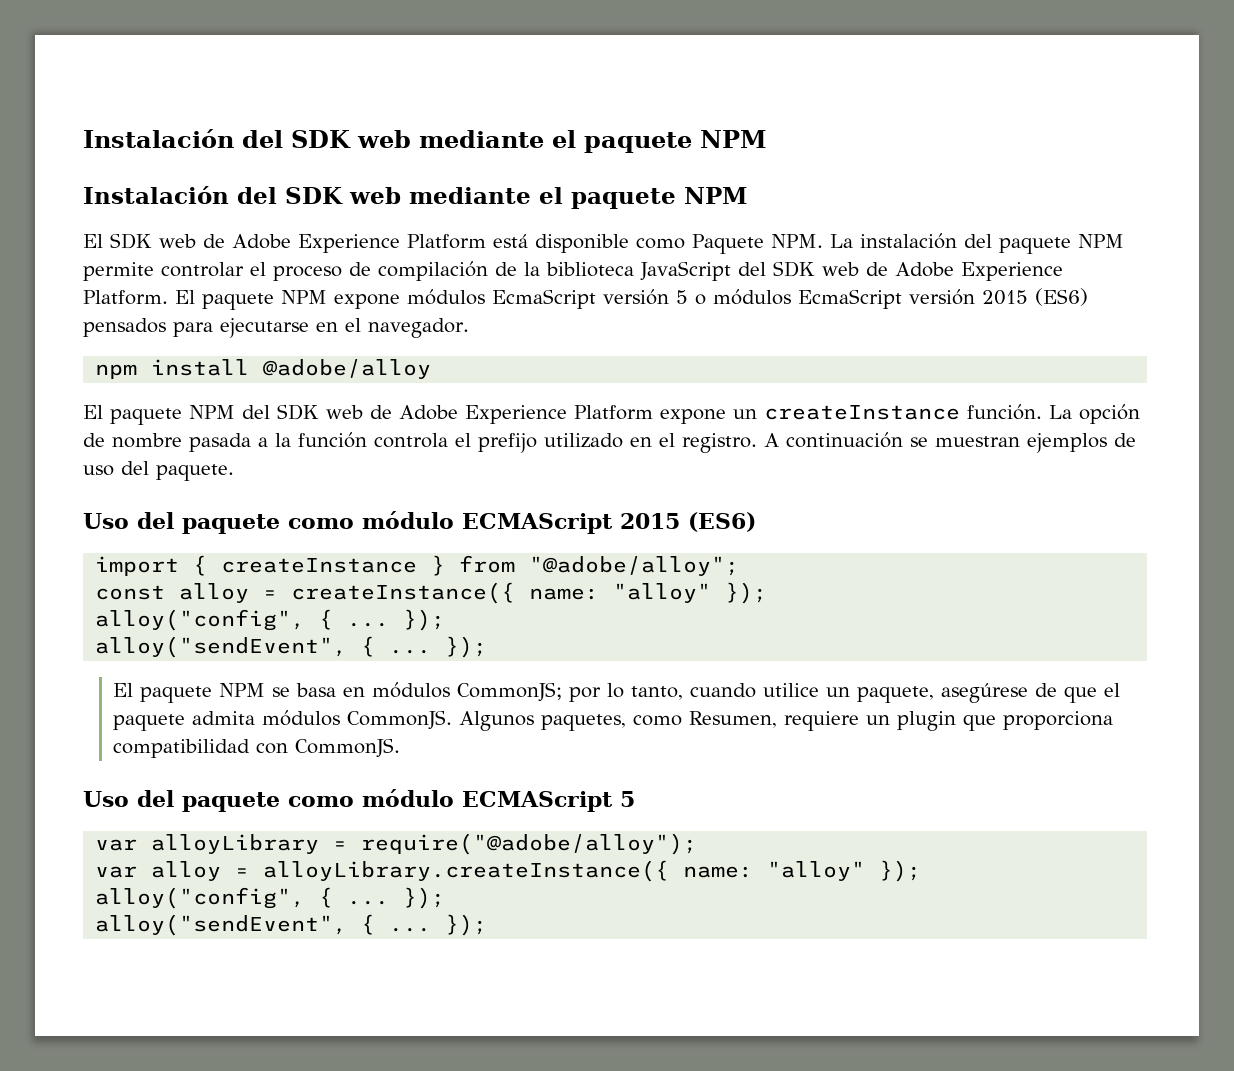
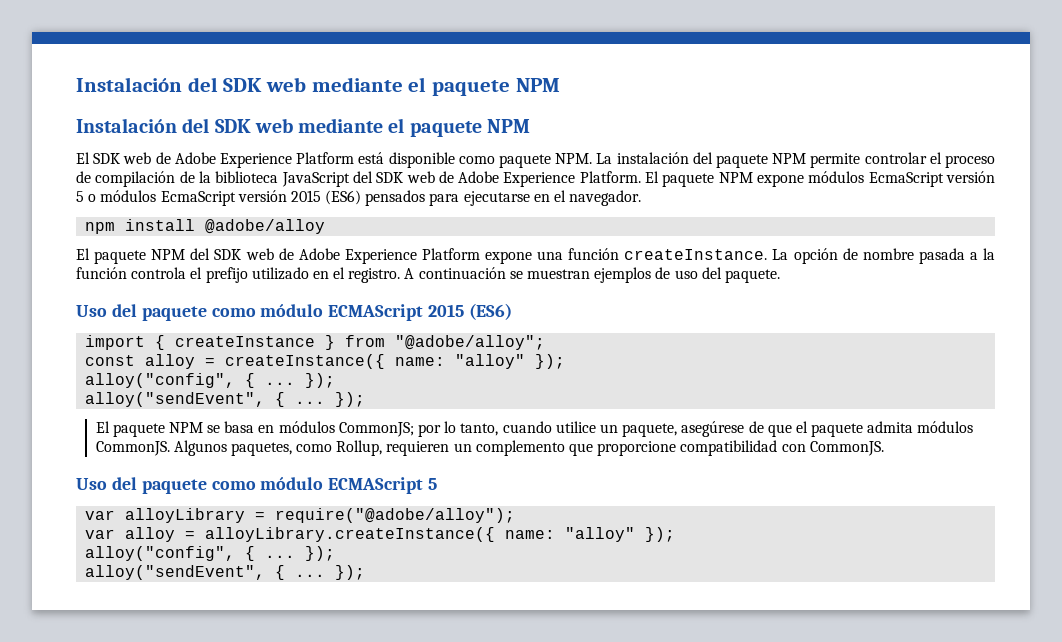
[692,234,764,254] Paquete -> [498,154,551,168] paquete
[733,404,1042,420] un createInstance función. -> [537,248,768,260] una función createInstance.
[689,711,1114,731] Resumen, requiere un plugin que proporciona -> [336,440,677,456] Rollup, requieren un complemento que proporcione

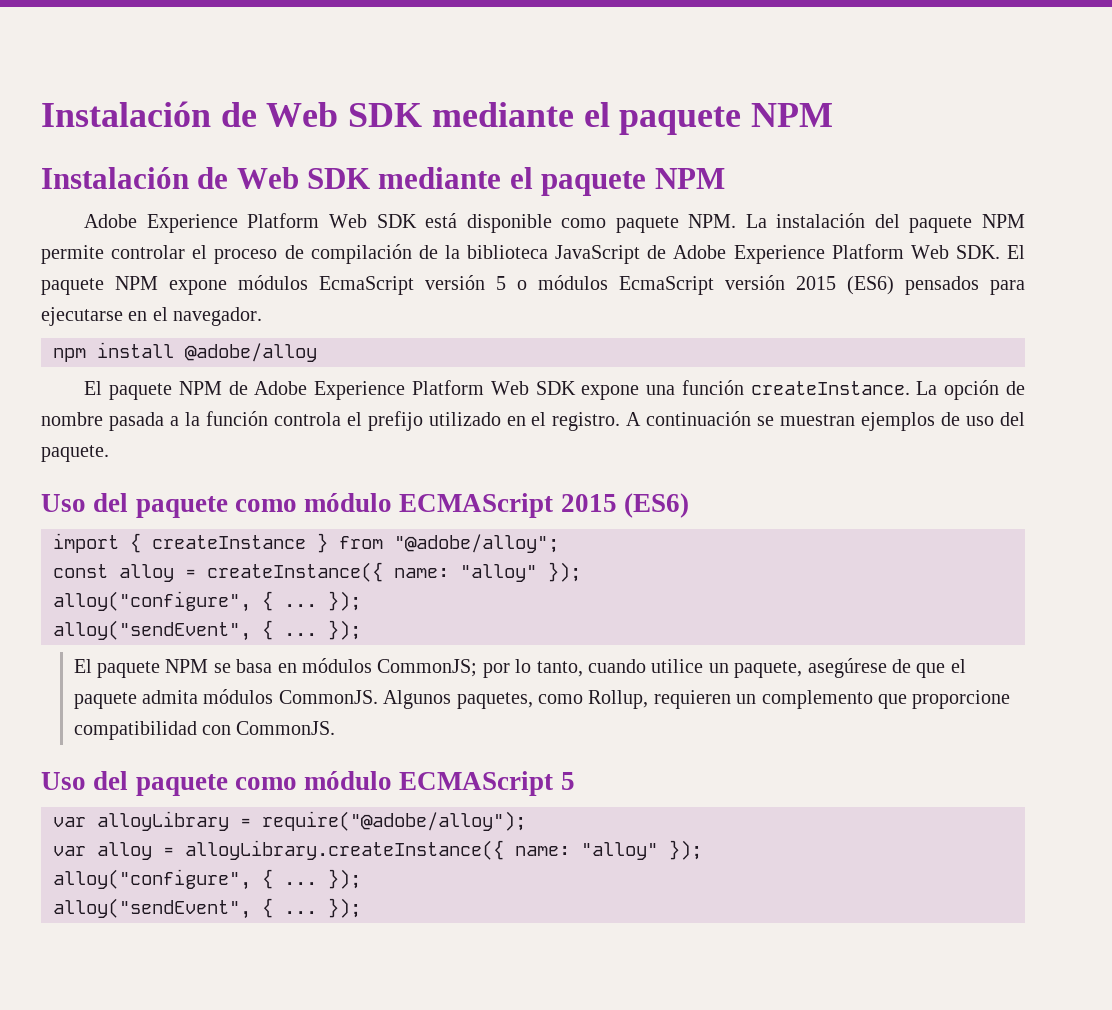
[76,77,307,92] Instalación del SDK web -> [41,101,423,127] Instalación de Web SDK
[182,118,530,137] [76,152,355,168] del SDK web mediante el paquete NPM // El SDK web de Adobe Experience Platform -> [197,167,725,196] [84,213,417,233] de Web SDK mediante el paquete NPM // Adobe Experience Platform Web SDK
[352,171,641,187] del SDK web de Adobe Experience Platform. -> [647,244,1000,264] de Adobe Experience Platform Web SDK.
[190,248,480,264] del SDK web de Adobe Experience Platform -> [228,380,576,400] de Adobe Experience Platform Web SDK
[85,373,236,388] alloy("config", -> [53,591,251,612] alloy("configure",
[85,546,236,561] alloy("config", -> [53,869,251,890] alloy("configure",

